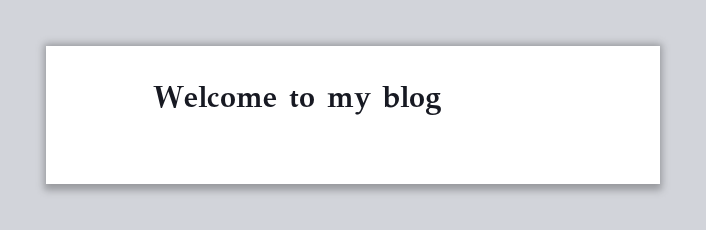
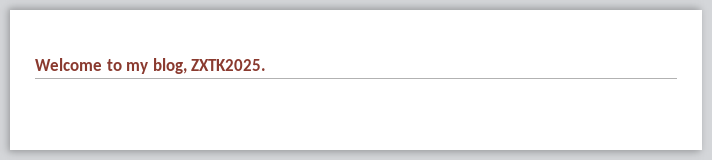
[381,86,441,115] blog -> [152,58,267,74] blog, ZXTK2025.

